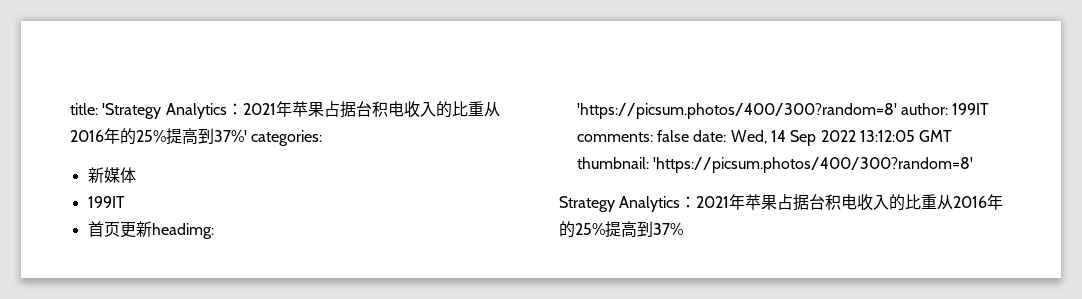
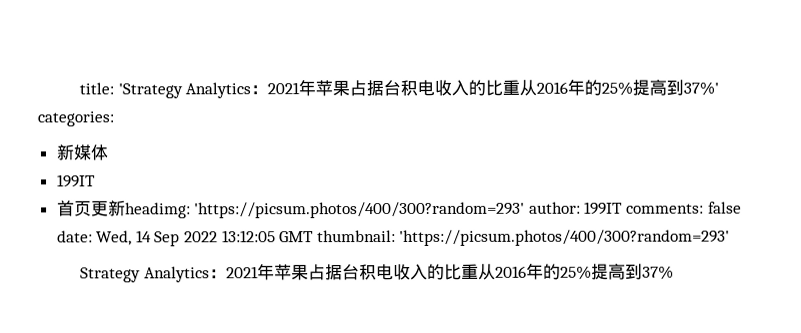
[576,103,897,119] 'https://picsum.photos/400/300?random=8' -> [194,201,526,219] 'https://picsum.photos/400/300?random=293'
[652,157,973,173] 'https://picsum.photos/400/300?random=8' -> [399,229,731,247] 'https://picsum.photos/400/300?random=293'

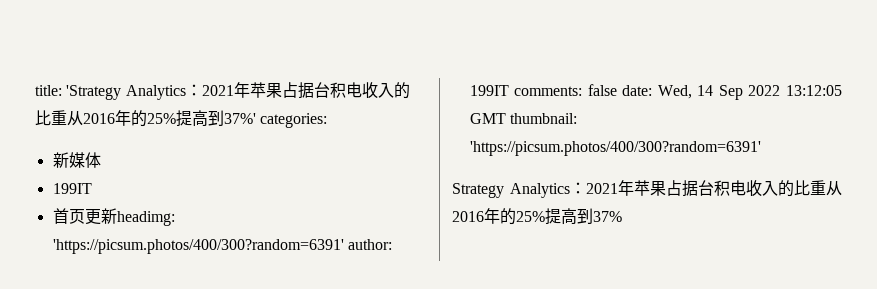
[194,201,526,219] 'https://picsum.photos/400/300?random=293' -> [52,239,344,254] 'https://picsum.photos/400/300?random=6391'
[399,229,731,247] 'https://picsum.photos/400/300?random=293' -> [469,141,761,156] 'https://picsum.photos/400/300?random=6391'

